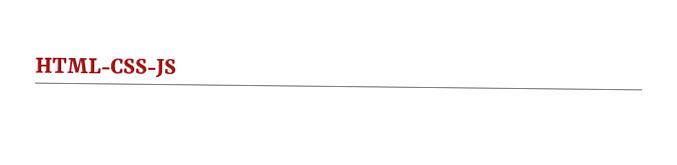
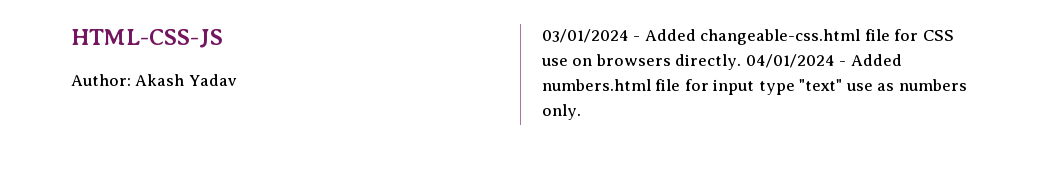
(177, 68) none -> [71,74,237,86] [542,29,954,45] [541,54,902,70] [542,79,967,95] [542,104,581,120] // Author: Akash Yadav // 03/01/2024 - Added changeable-css.html file for CSS use on browsers directly. 04/01/2024 - Added numbers.html file for input type "text" use as numbers only.

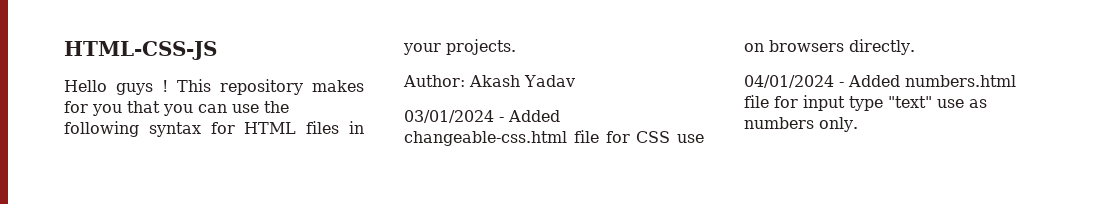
(223, 38) none -> [64,79,364,95] [64,101,289,116] [64,121,365,137] [403,39,516,55] // Hello guys ! This repository makes for you that you can use the following syntax for HTML files in your projects.
(742, 62) none -> (915, 47) //

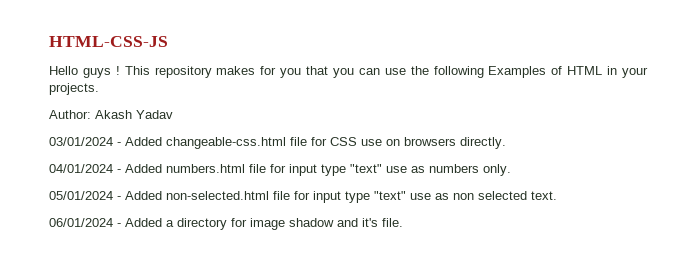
[148,121,340,137] syntax for HTML files -> [488,66,603,78] Examples of HTML
(858, 124) none -> [49,191,557,203] [49,218,403,230] // 05/01/2024 - Added non-selected.html file for input type "text" use as non selected text. // 06/01/2024 - Added a directory for image shadow and it's file.

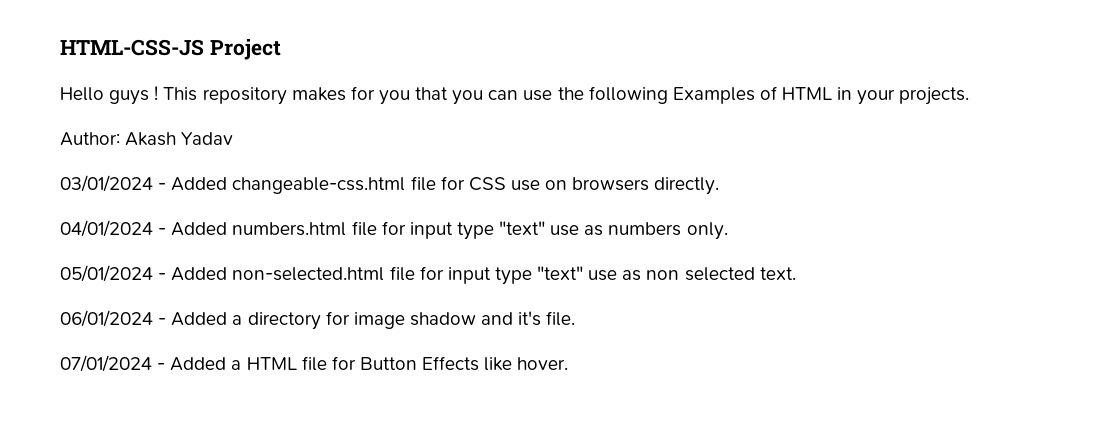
(168, 41) none -> [209,39,281,60] Project
(403, 222) none -> [60,355,569,372] // 07/01/2024 - Added a HTML file for Button Effects like hover.

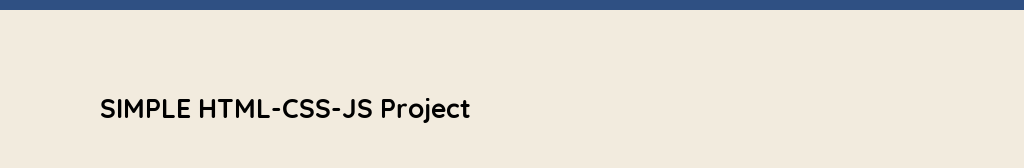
(60, 47) none -> [100,99,191,118] SIMPLE
[60,86,970,105] [60,132,234,146] [60,175,720,195] [60,220,728,240] [60,265,796,285] [60,310,576,330] [60,355,569,372] // Hello guys ! This repository makes for you that you can use the following Examples of HTML in your projects. // Author: Akash Yadav // 03/01/2024 - Added changeable-css.html file for CSS use on browsers directly. // 04/01/2024 - Added numbers.html file for input type "text" use as numbers only. // 05/01/2024 - Added non-selected.html file for input type "text" use as non selected text. // 06/01/2024 - Added a directory for image shadow and it's file. // 07/01/2024 - Added a HTML file for Button Effects like hover. -> (472, 110) none

